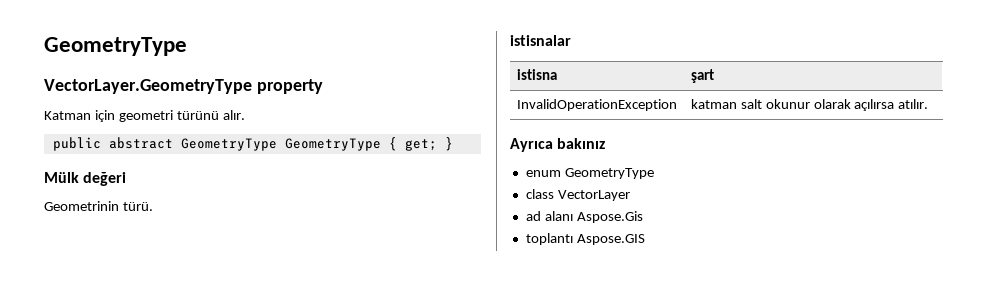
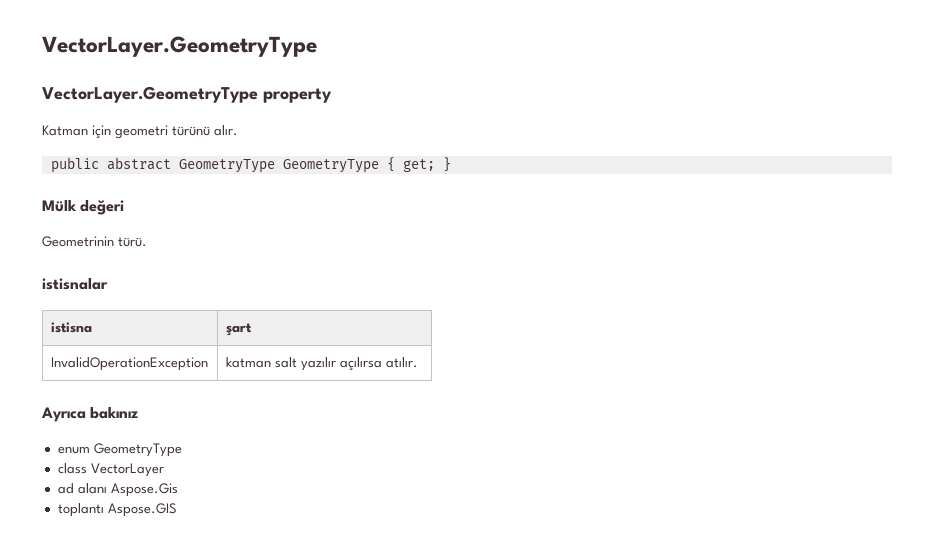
[44,37,187,56] GeometryType -> [42,36,317,57] VectorLayer.GeometryType
[765,99,851,109] okunur olarak -> [300,357,336,371] yazılır

